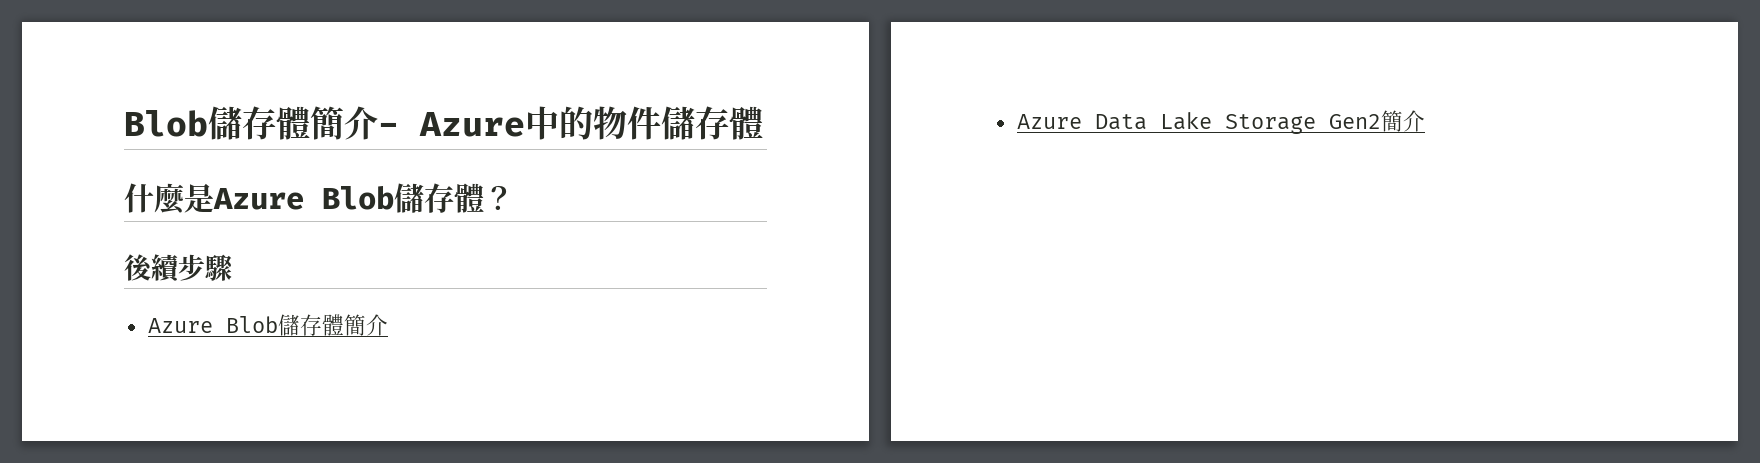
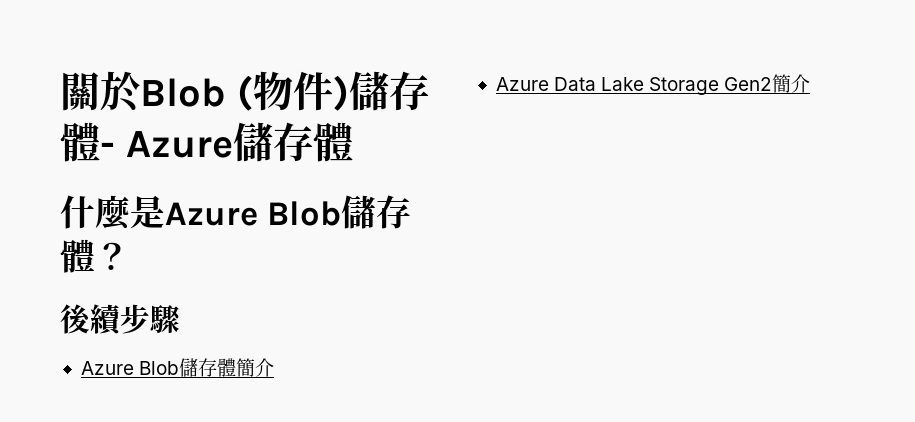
[124,106,661,140] Blob儲存體簡介- Azure中的物件 -> [60,71,429,113] [60,122,233,162] 關於Blob (物件)儲存體- Azure

